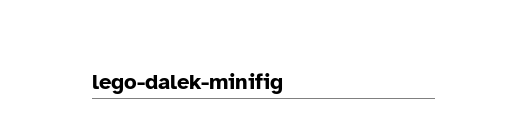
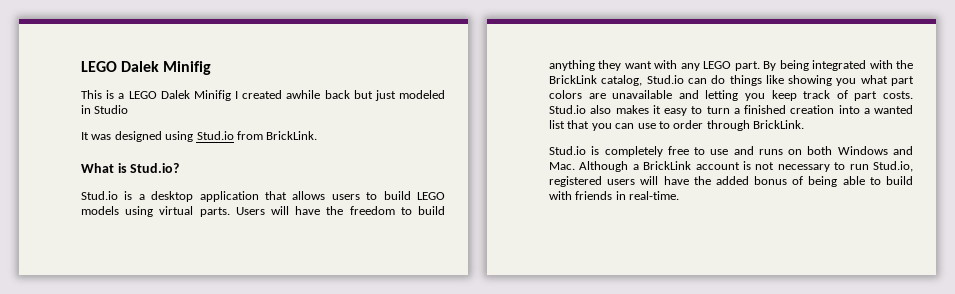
[92,73,283,94] lego-dalek-minifig -> [81,61,212,75] [81,90,446,101] [81,105,129,114] [81,131,318,142] [81,163,180,173] [81,191,445,202] [81,206,445,217] [549,60,913,71] [549,75,914,86] [549,90,913,101] [549,105,913,116] [549,120,804,131] [549,146,913,157] [549,161,913,172] [549,176,913,187] [549,191,680,200] LEGO Dalek Minifig // This is a LEGO Dalek Minifig I created awhile back but just modeled in Studio // It was designed using Stud.io from BrickLink. // What is Stud.io? // Stud.io is a desktop application that allows users to build LEGO models using virtual parts. Users will have the freedom to build anything they want with any LEGO part. By being integrated with the BrickLink catalog, Stud.io can do things like showing you what part colors are unavailable and letting you keep track of part costs. Stud.io also makes it easy to turn a finished creation into a wanted list that you can use to order through BrickLink. // Stud.io is completely free to use and runs on both Windows and Mac. Although a BrickLink account is not necessary to run Stud.io, registered users will have the added bonus of being able to build with friends in real-time.

